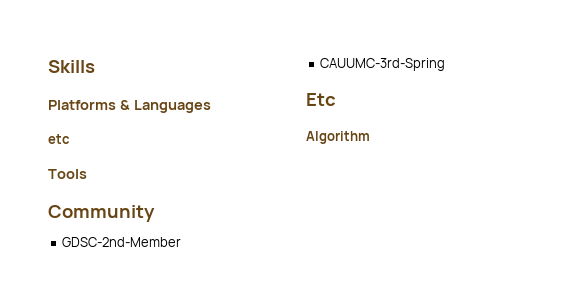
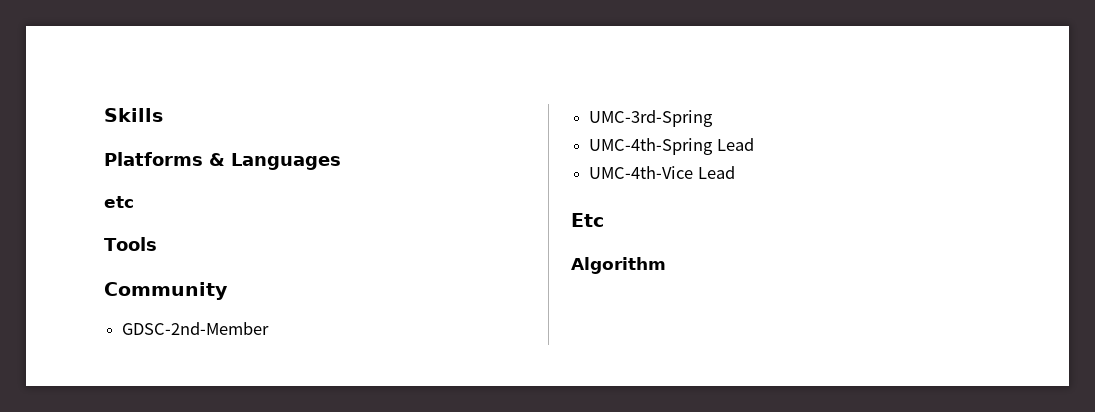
[320,58,446,71] CAUUMC-3rd-Spring -> [589,110,714,127] [589,138,754,155] [589,166,735,179] UMC-3rd-Spring // UMC-4th-Spring Lead // UMC-4th-Vice Lead

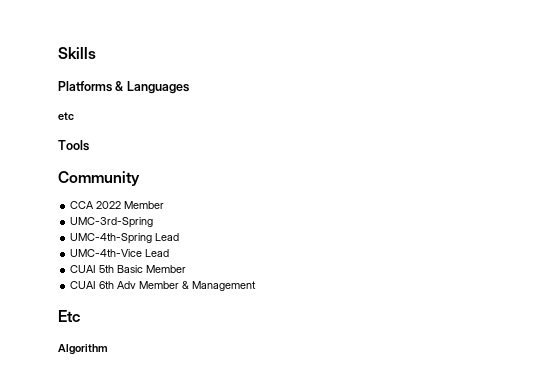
[122,322,270,335] GDSC-2nd-Member -> [70,201,165,209] CCA 2022 Member
(735, 172) none -> [70,265,187,273] [70,281,257,291] // CUAI 5th Basic Member // CUAI 6th Adv Member & Management

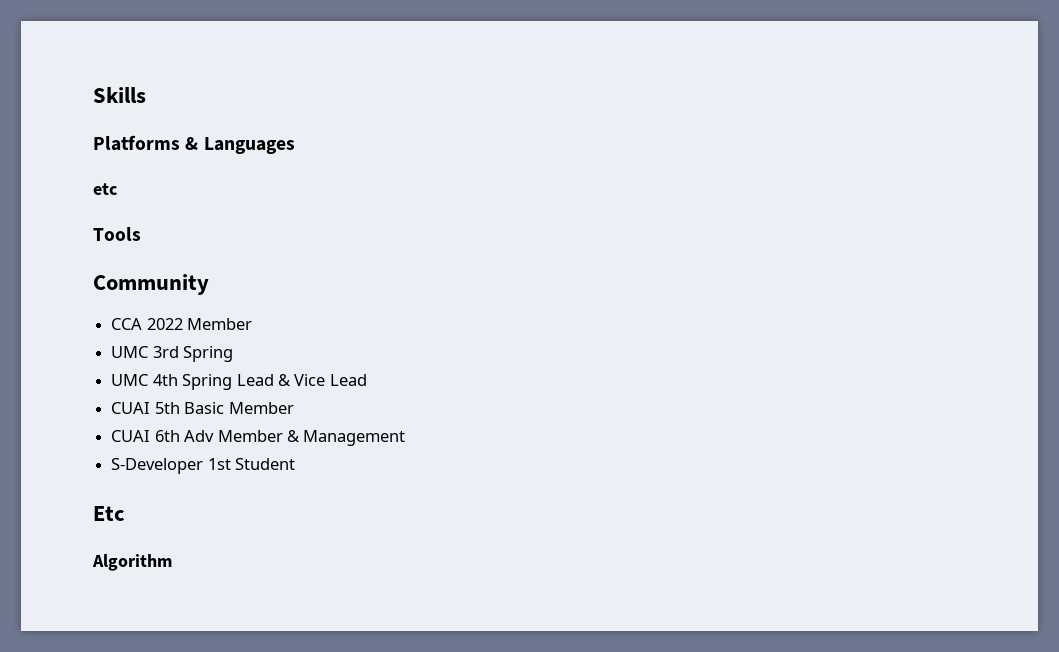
[70,217,154,228] [70,233,180,244] [70,249,143,257] UMC-3rd-Spring // UMC-4th-Spring Lead // UMC-4th-Vice -> [111,346,234,362] [111,374,326,390] UMC 3rd Spring // UMC 4th Spring Lead & Vice
(257, 286) none -> [111,458,296,474] // S-Developer 1st Student

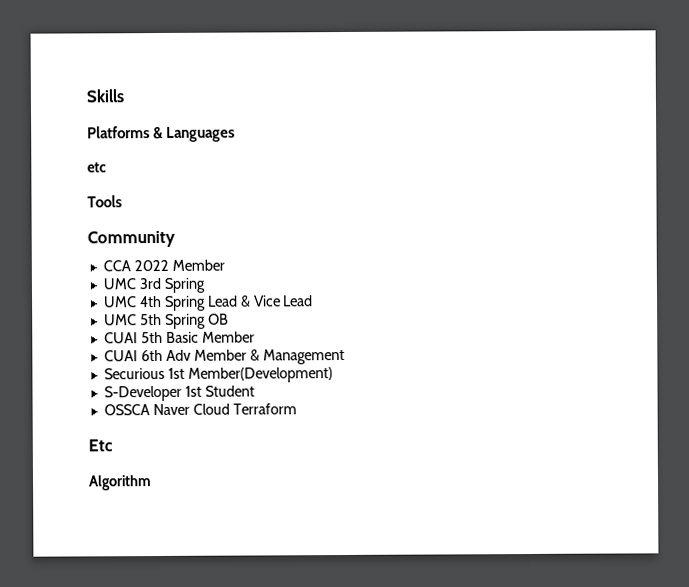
(367, 380) none -> [103,313,229,329] // UMC 5th Spring OB
(406, 438) none -> [103,367,333,383] // Securious 1st Member(Development)
(296, 464) none -> [103,403,297,416] // OSSCA Naver Cloud Terraform

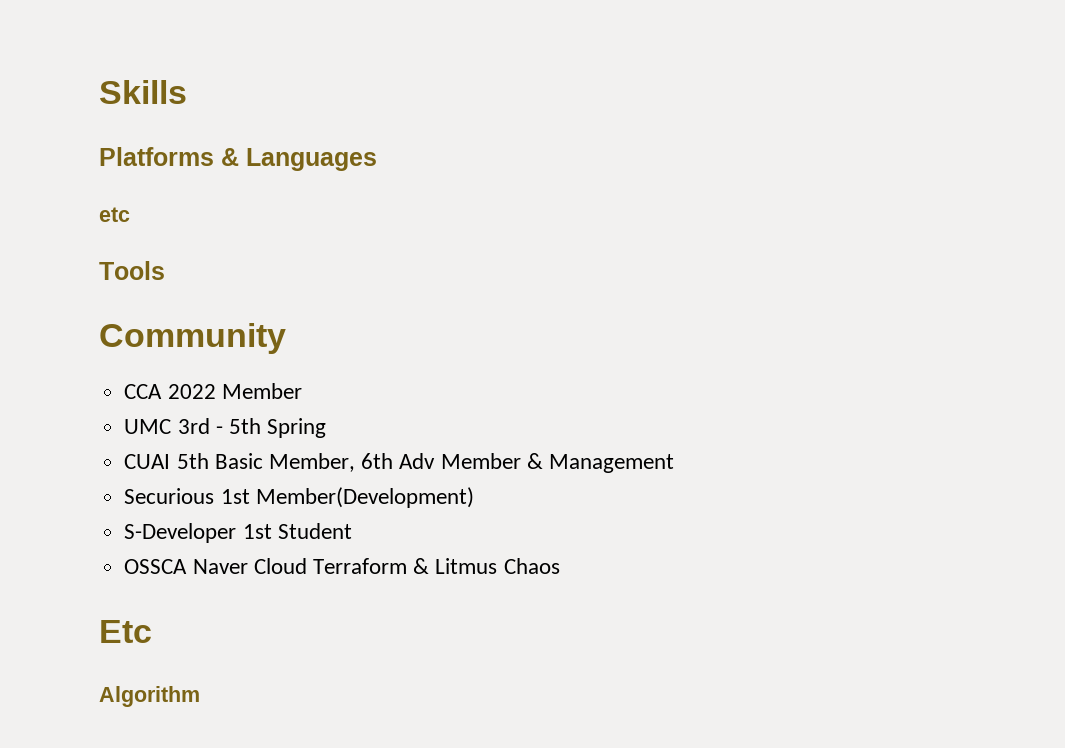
[163,277,205,293] [103,295,314,311] [103,314,137,326] Spring // UMC 4th Spring Lead & Vice Lead // UMC -> [215,426,223,434] -
[207,313,229,325] OB -> (327, 428) none
[201,331,255,343] [103,350,138,362] Member // CUAI -> [268,453,355,472] Member,
(297, 409) none -> [413,558,560,574] & Litmus Chaos

